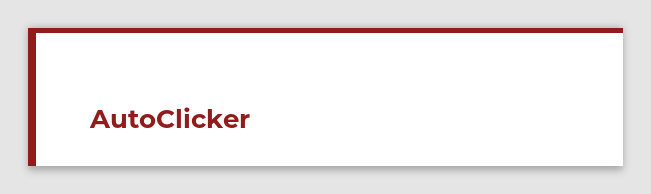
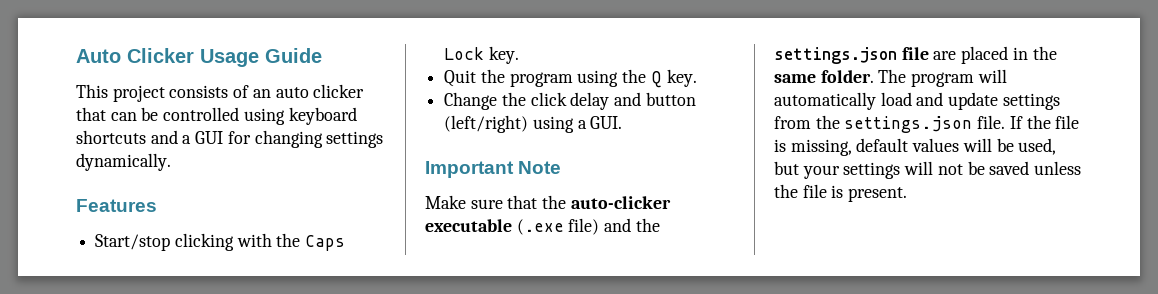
[89,107,250,128] AutoClicker -> [76,48,322,67] [76,84,365,102] [76,107,357,125] [76,130,384,148] [76,153,171,171] [76,199,157,212] [95,233,346,251] [444,46,519,64] [444,69,697,88] [444,92,696,110] [444,115,623,133] [425,161,562,178] [425,195,671,209] [425,218,660,235] [774,46,1057,64] [774,69,1007,87] [774,92,1060,110] [774,115,1080,133] [774,138,1057,156] [774,161,1082,179] [774,184,908,202] Auto Clicker Usage Guide // This project consists of an auto clicker that can be controlled using keyboard shortcuts and a GUI for changing settings dynamically. // Features // Start/stop clicking with the Caps Lock key. // Quit the program using the Q key. // Change the click delay and button (left/right) using a GUI. // Important Note // Make sure that the auto-clicker executable (.exe file) and the settings.json file are placed in the same folder. The program will automatically load and update settings from the settings.json file. If the file is missing, default values will be used, but your settings will not be saved unless the file is present.

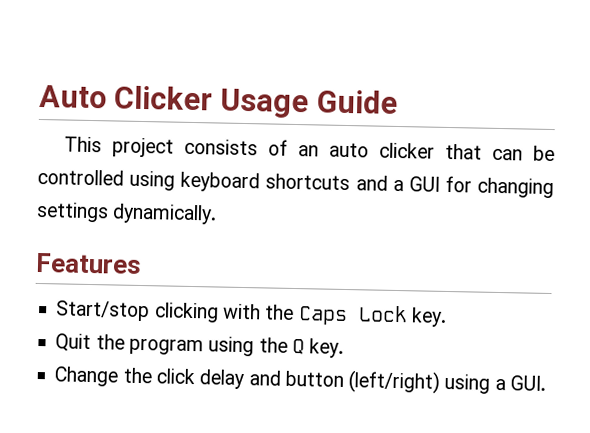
[425,161,562,178] [425,195,671,209] [425,218,660,235] [774,46,1057,64] [774,69,1007,87] [774,92,1060,110] [774,115,1080,133] [774,138,1057,156] [774,161,1082,179] [774,184,908,202] // Important Note // Make sure that the auto-clicker executable (.exe file) and the settings.json file are placed in the same folder. The program will automatically load and update settings from the settings.json file. If the file is missing, default values will be used, but your settings will not be saved unless the file is present. -> (546, 383) none

